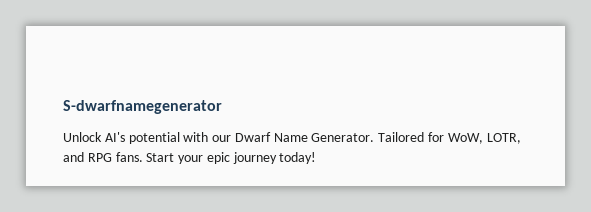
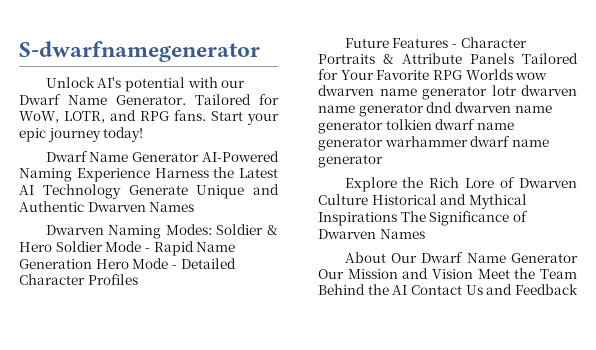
(317, 158) none -> [45,151,279,162] [19,167,278,182] [19,184,279,199] [19,201,195,212] [45,224,278,239] [19,241,236,256] [19,258,236,269] [19,274,138,285] [344,37,527,48] [318,53,578,64] [318,69,548,80] [318,85,577,100] [318,102,552,117] [318,119,514,134] [318,136,549,151] [318,154,383,168] [344,177,577,192] [318,194,527,209] [318,211,528,226] [318,229,425,239] [344,252,578,263] [318,268,577,279] [318,284,578,295] // Dwarf Name Generator AI-Powered Naming Experience Harness the Latest AI Technology Generate Unique and Authentic Dwarven Names // Dwarven Naming Modes: Soldier & Hero Soldier Mode - Rapid Name Generation Hero Mode - Detailed Character Profiles // Future Features - Character Portraits & Attribute Panels Tailored for Your Favorite RPG Worlds wow dwarven name generator lotr dwarven name generator dnd dwarven name generator tolkien dwarf name generator warhammer dwarf name generator // Explore the Rich Lore of Dwarven Culture Historical and Mythical Inspirations The Significance of Dwarven Names // About Our Dwarf Name Generator Our Mission and Vision Meet the Team Behind the AI Contact Us and Feedback

